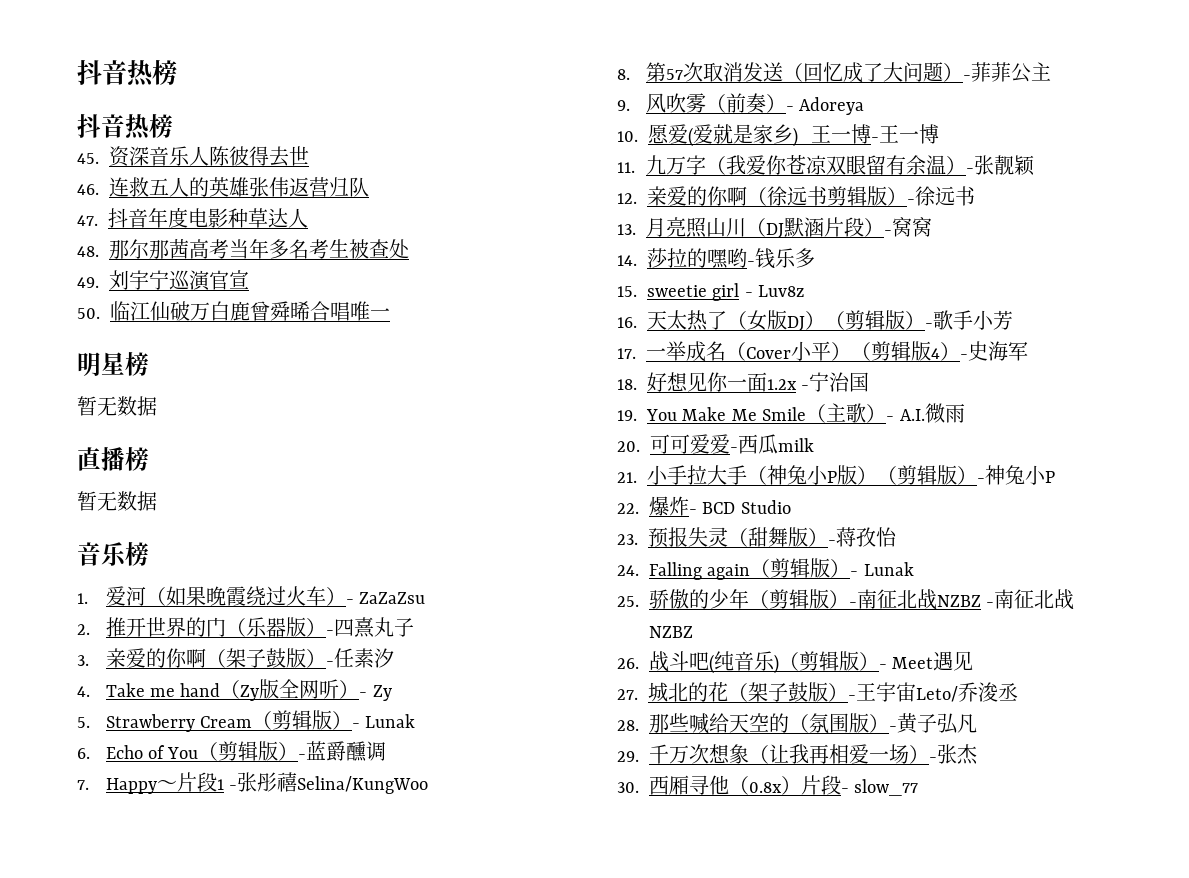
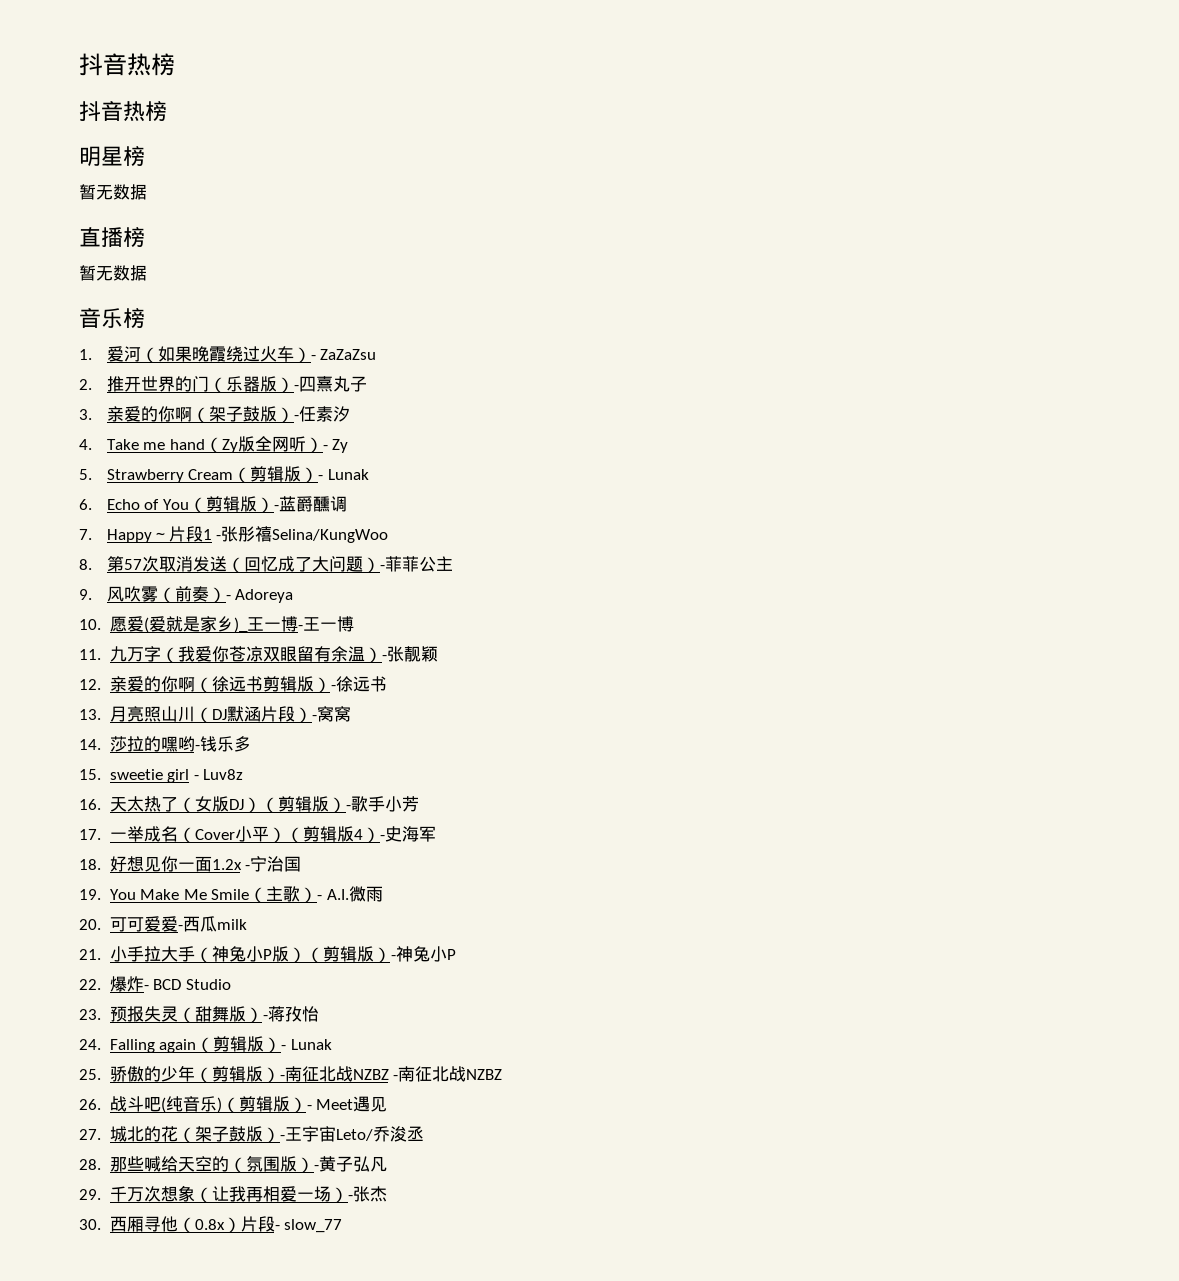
[77,146,309,167] [77,177,369,197] [77,207,308,228] [77,239,409,259] [77,270,249,291] [77,301,390,321] // 45.资深音乐人陈彼得去世 // 46.连救五人的英雄张伟返营归队 // 47.抖音年度电影种草达人 // 48.那尔那茜高考当年多名考生被查处 // 49.刘宇宁巡演官宣 // 50.临江仙破万白鹿曾舜晞合唱唯一 -> (167, 111) none

